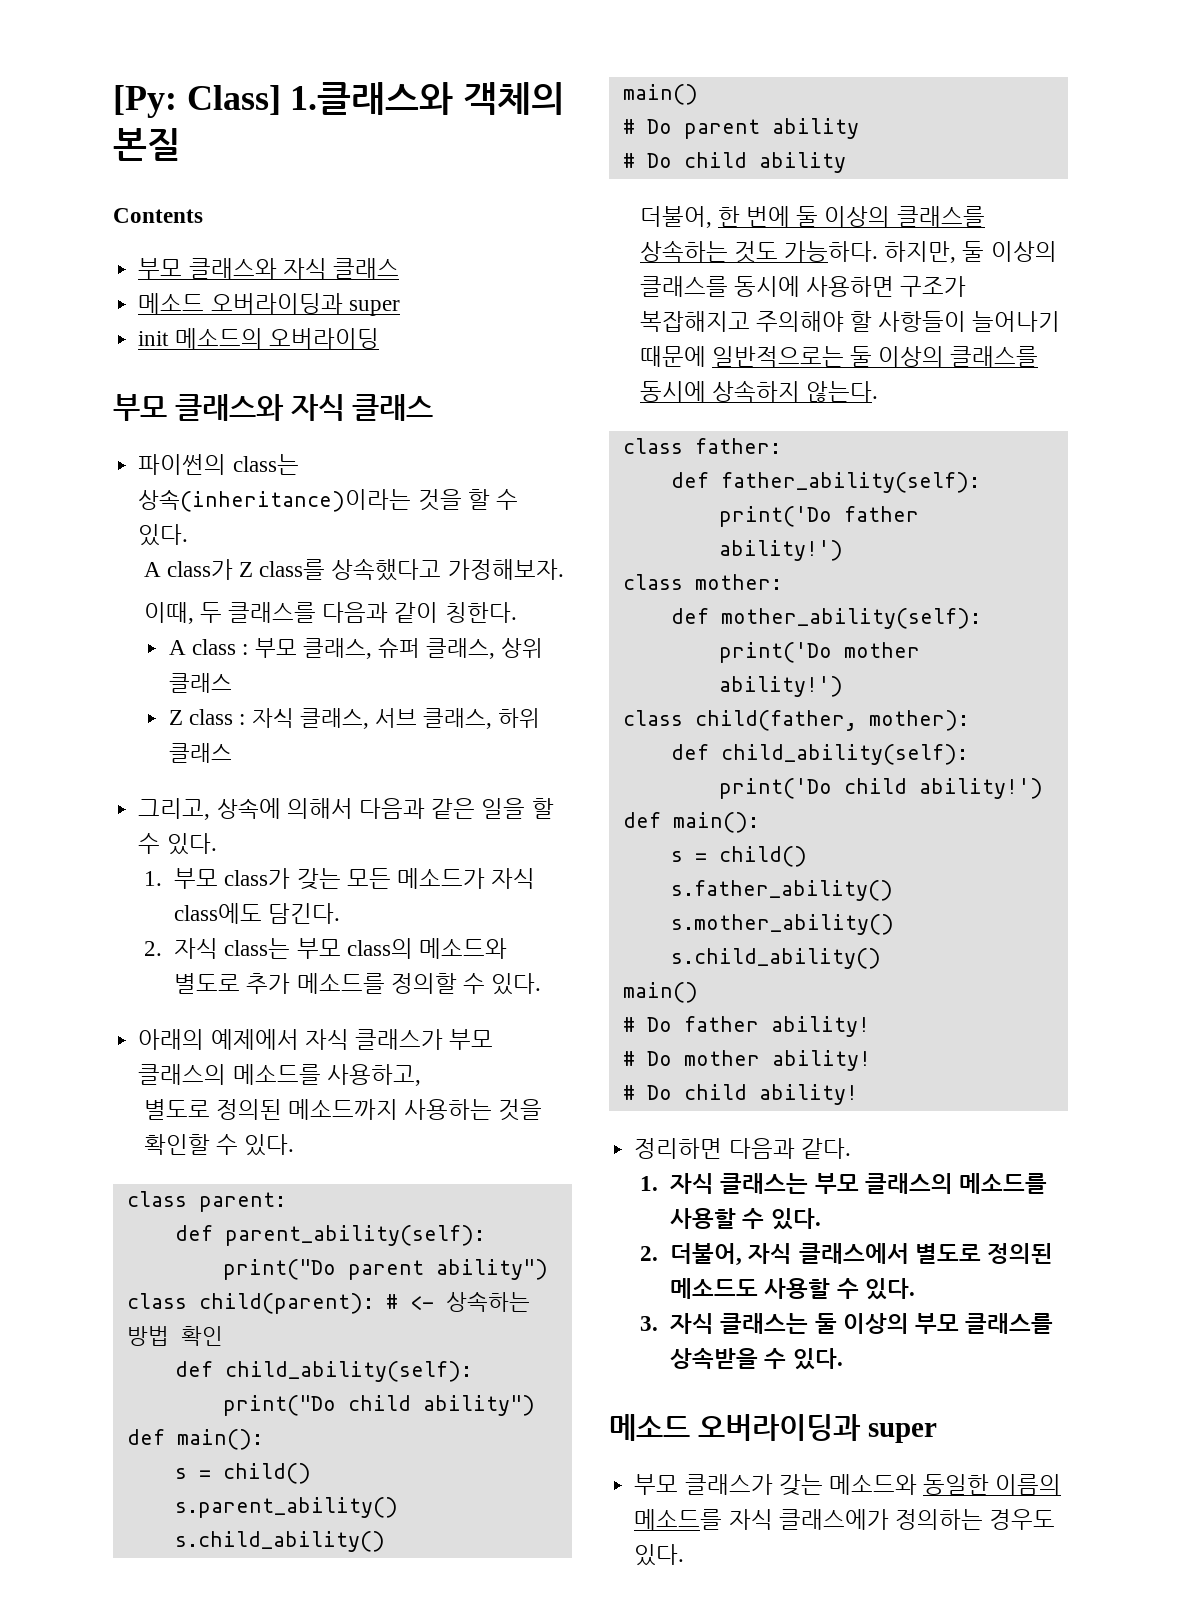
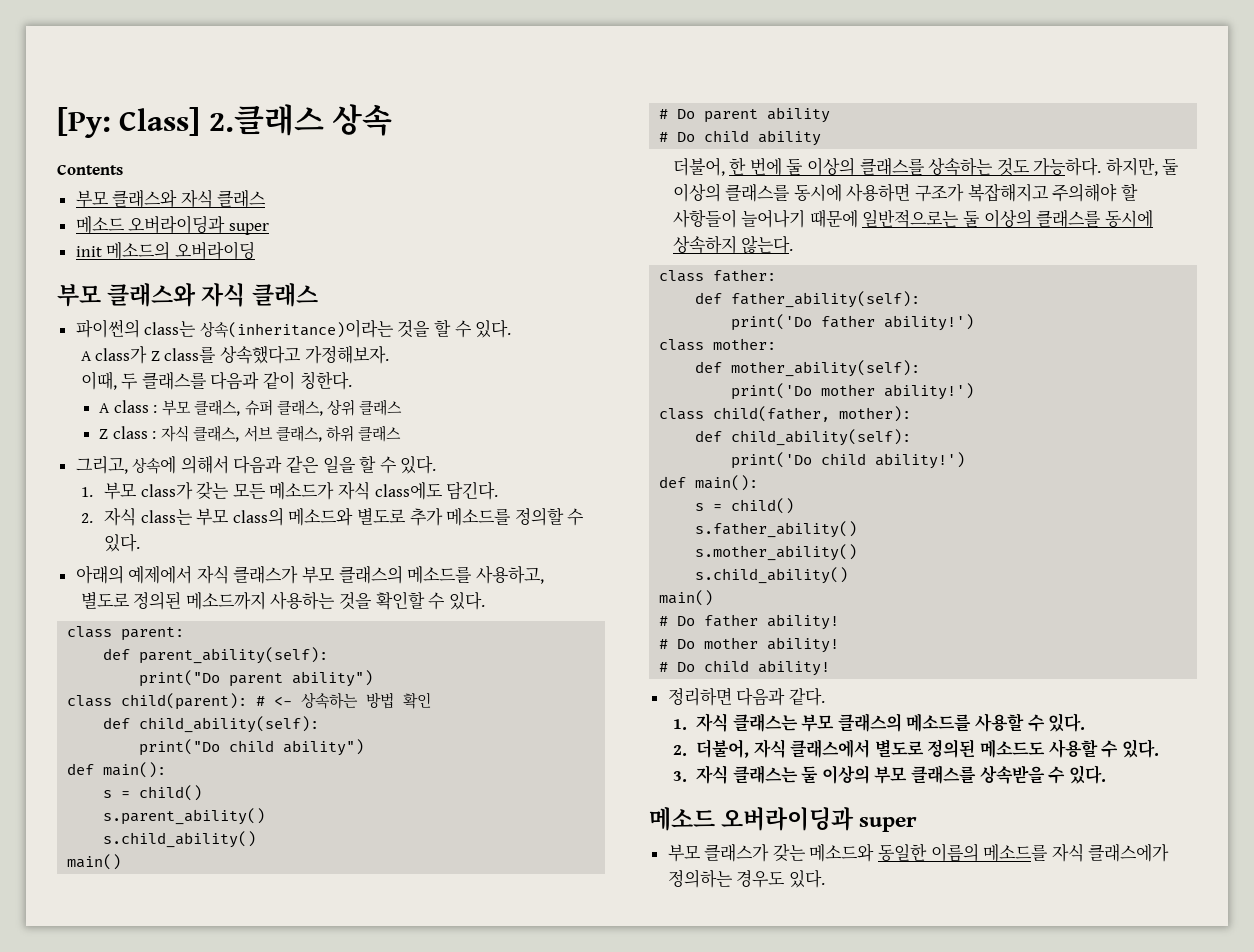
[290,82,566,115] [113,128,181,161] 1.클래스와 객체의 본질 -> [208,104,393,136] 2.클래스 상속

